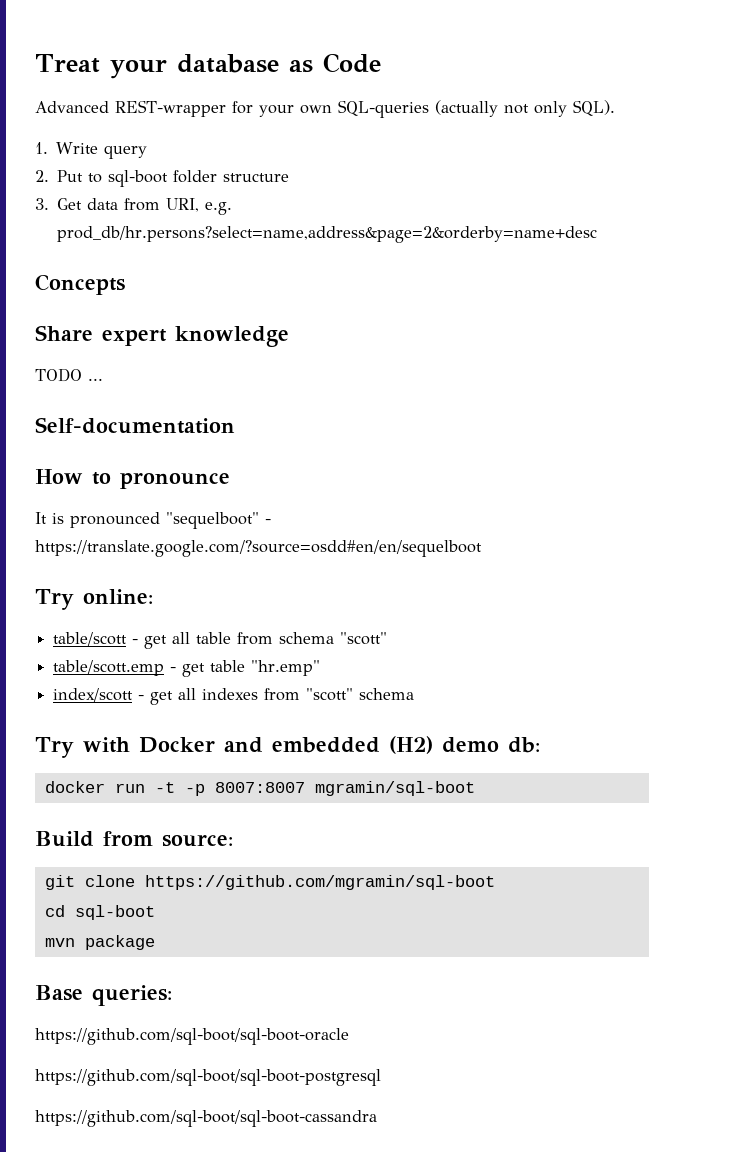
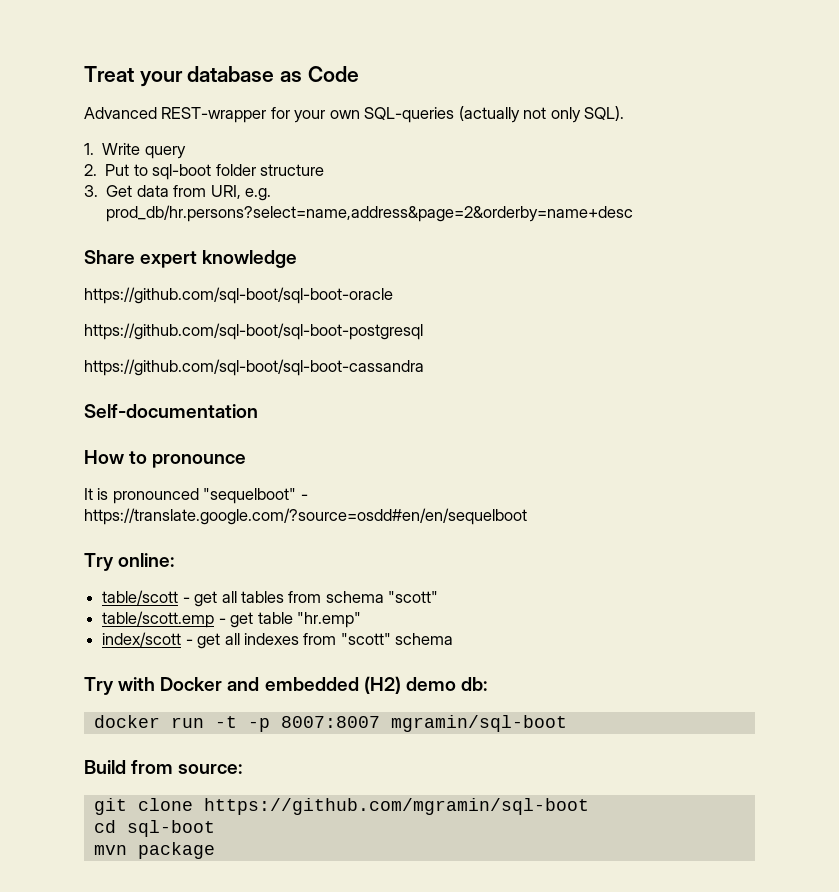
[35,274,125,295] // Concepts -> (634, 213) none
[35,368,103,382] TODO ... -> [84,287,393,304] [84,323,423,340] [84,359,424,376] https://github.com/sql-boot/sql-boot-oracle // https://github.com/sql-boot/sql-boot-postgresql // https://github.com/sql-boot/sql-boot-cassandra
[196,632,232,644] table -> [240,591,284,603] tables
[35,985,172,1006] [35,1028,349,1045] [35,1069,381,1086] [35,1110,377,1127] // Base queries: // https://github.com/sql-boot/sql-boot-oracle // https://github.com/sql-boot/sql-boot-postgresql // https://github.com/sql-boot/sql-boot-cassandra -> (215, 850) none

